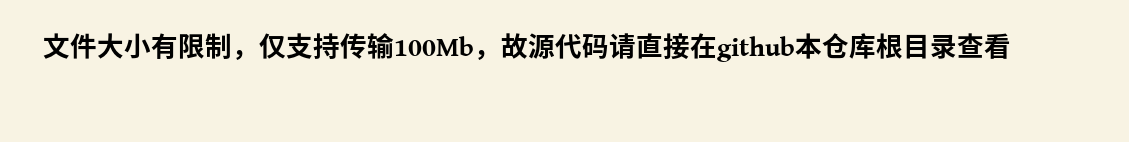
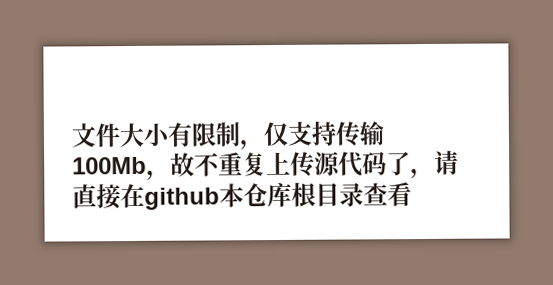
[528,33,609,59] 源代码 -> [194,151,435,179] 不重复上传源代码了，

